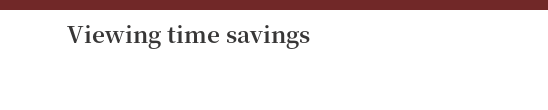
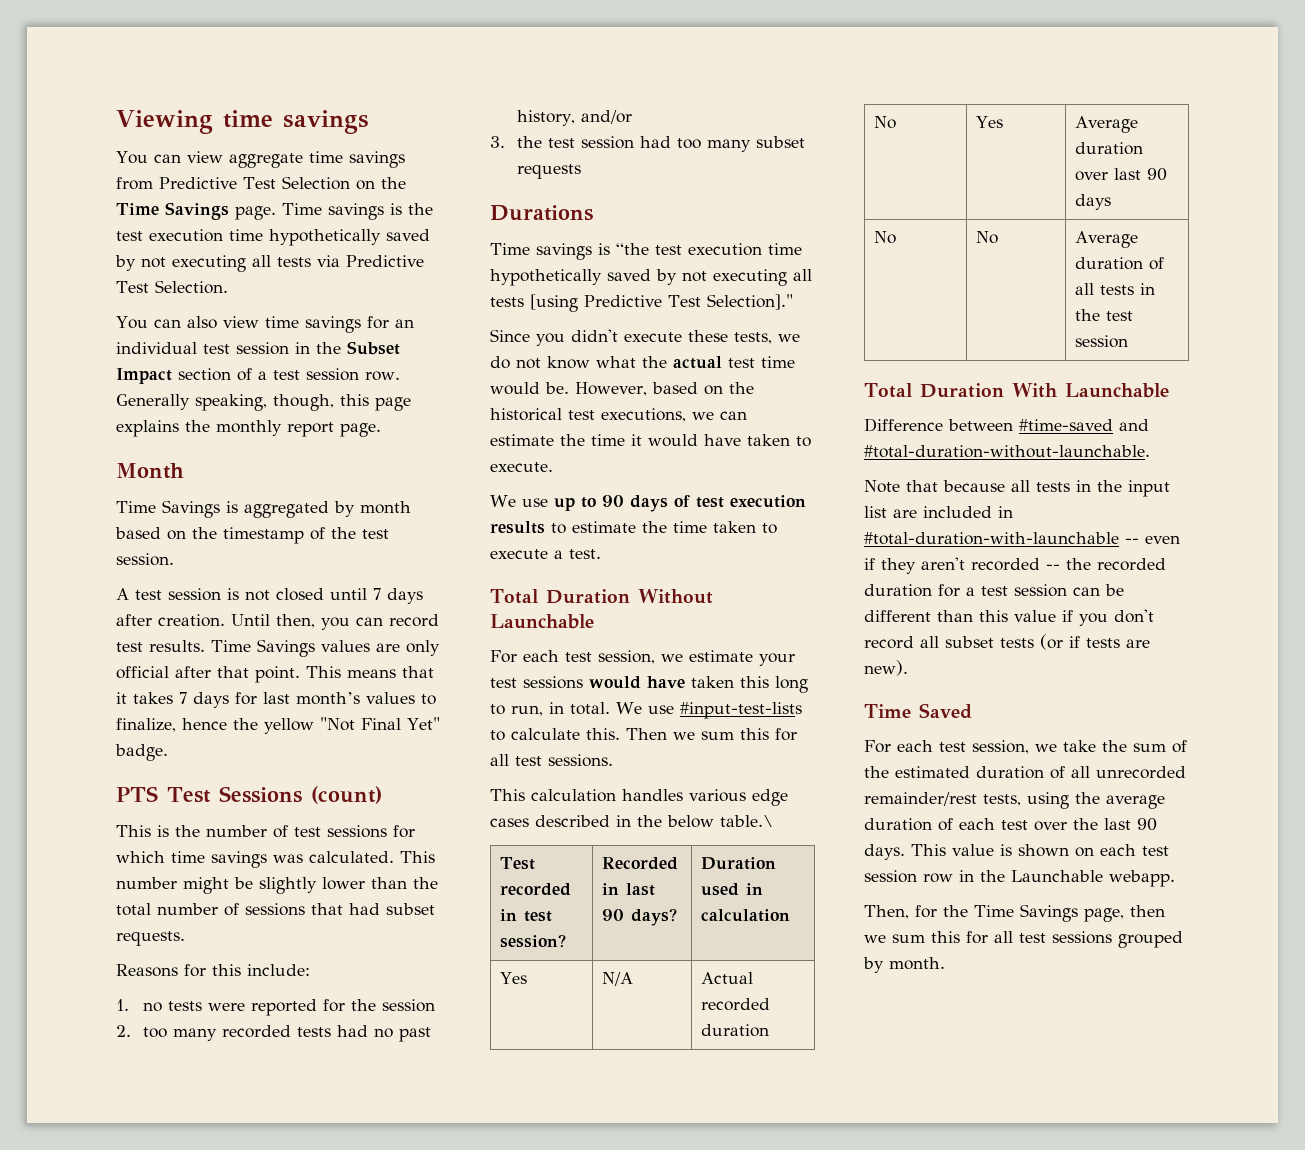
(311, 37) none -> [116,151,405,168] [116,176,406,190] [116,202,433,220] [116,229,430,246] [115,255,424,272] [116,280,228,294] [116,316,414,333] [116,341,400,355] [116,368,400,384] [116,394,411,411] [116,420,381,437] [116,463,184,479] [116,500,411,518] [115,527,389,544] [116,553,174,566] [116,588,423,604] [116,614,439,630] [116,639,440,657] [116,666,434,683] [116,692,436,708] [116,717,440,734] [115,744,168,761] [116,786,382,804] [116,825,415,838] [116,851,435,868] [116,877,438,894] [116,903,435,916] [116,931,185,946] [116,964,310,977] [116,999,435,1016] [116,1025,431,1042] [516,110,632,126] [490,136,805,152] [516,164,581,179] [490,205,593,221] [490,243,802,260] [490,269,812,286] [490,294,793,312] [490,329,800,346] [490,356,795,369] [490,382,754,396] [490,408,747,422] [490,434,811,447] [490,462,553,472] [490,495,806,512] [490,521,777,534] [490,549,601,559] [490,589,713,604] [490,614,594,629] [490,650,795,666] [490,676,808,693] [490,702,802,719] [490,728,797,741] [490,754,613,767] [490,789,788,806] [490,815,773,828] [500,857,536,870] [500,883,572,896] [500,909,553,922] [500,934,567,948] [602,857,679,870] [602,883,656,896] [602,908,678,926] [701,857,777,870] [701,883,764,896] [701,909,791,922] [500,972,528,984] [602,972,634,986] [701,972,754,984] [701,998,771,1011] [701,1024,770,1037] [874,116,897,129] [976,116,1004,128] [1075,116,1139,133] [1075,142,1144,155] [1075,168,1168,181] [1075,194,1112,210] [874,231,897,244] [976,231,999,244] [1075,231,1139,248] [1075,257,1165,270] [1075,283,1156,295] [1075,309,1134,321] [1075,335,1129,348] [864,383,1169,398] [864,418,1149,432] [864,445,1150,458] [864,480,1170,497] [864,506,1013,518] [864,532,1180,545] [864,557,1166,574] [864,584,1124,597] [864,609,1154,626] [864,634,1150,650] [864,660,908,676] [864,703,972,719] [864,740,1187,754] [864,766,1186,779] [864,792,1165,809] [864,818,1157,831] [864,844,1169,860] [864,870,1175,887] [864,904,1165,922] [864,931,1183,948] [863,957,945,973] // You can view aggregate time savings from Predictive Test Selection on the Time Savings page. Time savings is the test execution time hypothetically saved by not executing all tests via Predictive Test Selection. // You can also view time savings for an individual test session in the Subset Impact section of a test session row. Generally speaking, though, this page explains the monthly report page. // Month // Time Savings is aggregated by month based on the timestamp of the test session. // A test session is not closed until 7 days after creation. Until then, you can record test results. Time Savings values are only official after that point. This means that it takes 7 days for last month’s values to finalize, hence the yellow "Not Final Yet" badge. // PTS Test Sessions (count) // This is the number of test sessions for which time savings was calculated. This number might be slightly lower than the total number of sessions that had subset requests. // Reasons for this include: // 1. no tests were reported for the session // 2. too many recorded tests had no past history, and/or // 3. the test session had too many subset requests // Durations // Time savings is “the test execution time hypothetically saved by not executing all tests [using Predictive Test Selection]." // Since you didn't execute these tests, we do not know what the actual test time would be. However, based on the historical test executions, we can estimate the time it would have taken to execute. // We use up to 90 days of test execution results to estimate the time taken to execute a test. // Total Duration Without Launchable // For each test session, we estimate your test sessions would have taken this long to run, in total. We use #input-test-lists to calculate this. Then we sum this for all test sessions. // This calculation handles various edge cases described in the below table.\ // Test recorded in test session? | Recorded in last 90 days? | Duration used in calculation // Yes | N/A | Actual recorded duration // No | Yes | Average duration over last 90 days // No | No | Average duration of all tests in the test session // Total Duration With Launchable // Difference between #time-saved and #total-duration-without-launchable. // Note that because all tests in the input list are included in #total-duration-with-launchable -- even if they aren't recorded -- the recorded duration for a test session can be different than this value if you don't record all subset tests (or if tests are new). // Time Saved // For each test session, we take the sum of the estimated duration of all unrecorded remainder/rest tests, using the average duration of each test over the last 90 days. This value is shown on each test session row in the Launchable webapp. // Then, for the Time Savings page, then we sum this for all test sessions grouped by month.

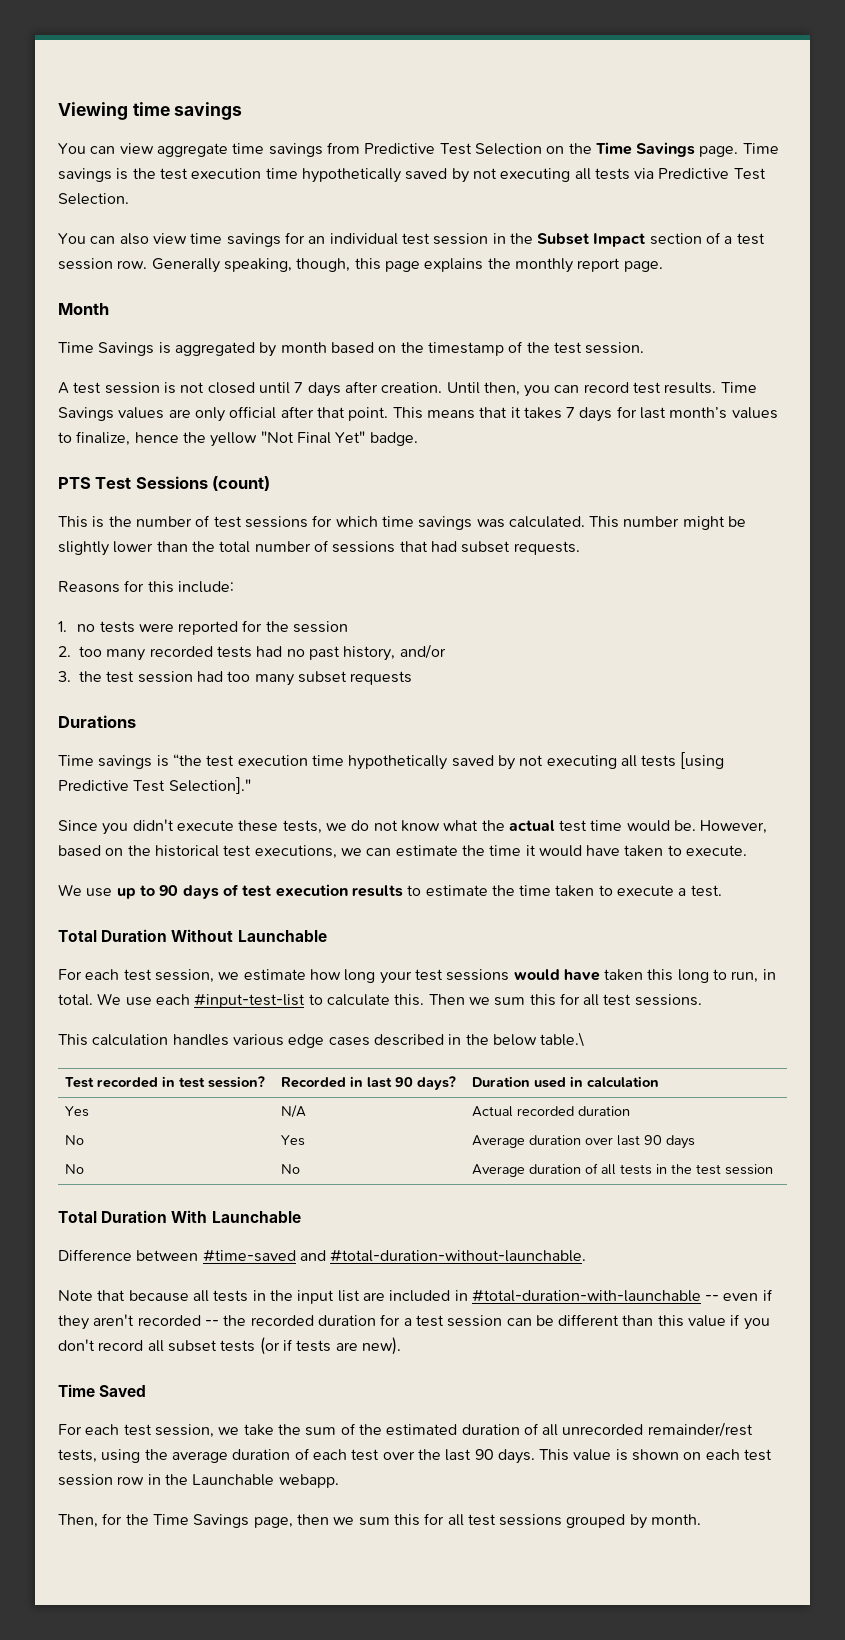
(753, 656) none -> [309,969,376,983] how long
[679,702,802,719] #input-test-lists -> [155,993,306,1008] each #input-test-list

